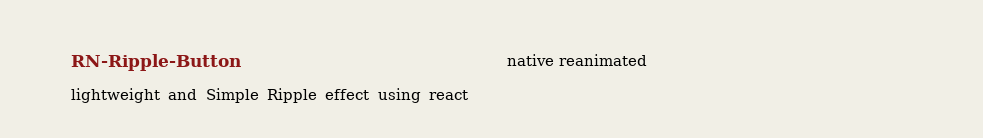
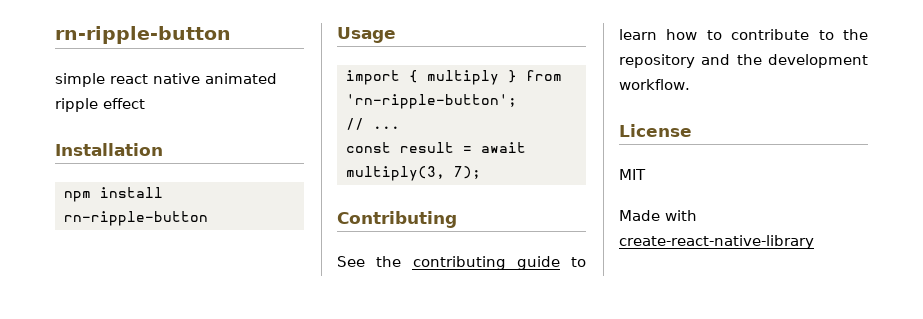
[71,54,241,71] [71,88,468,103] [507,54,647,66] RN-Ripple-Button // lightweight and Simple Ripple effect using react native reanimated -> [55,26,231,44] [55,73,277,87] [55,98,145,112] [55,143,163,156] [63,187,163,202] [63,211,208,226] [337,27,396,43] [345,70,562,85] [345,94,517,109] [345,118,400,130] [345,142,526,153] [345,166,481,181] [337,211,457,228] [337,256,586,270] [619,29,868,40] [619,54,868,68] [619,79,690,90] [619,124,692,137] [619,169,646,180] [619,210,697,221] [619,235,814,249] rn-ripple-button // simple react native animated ripple effect // Installation // npm install rn-ripple-button // Usage // import { multiply } from 'rn-ripple-button'; // // ... // const result = await multiply(3, 7); // Contributing // See the contributing guide to learn how to contribute to the repository and the development workflow. // License // MIT // Made with create-react-native-library

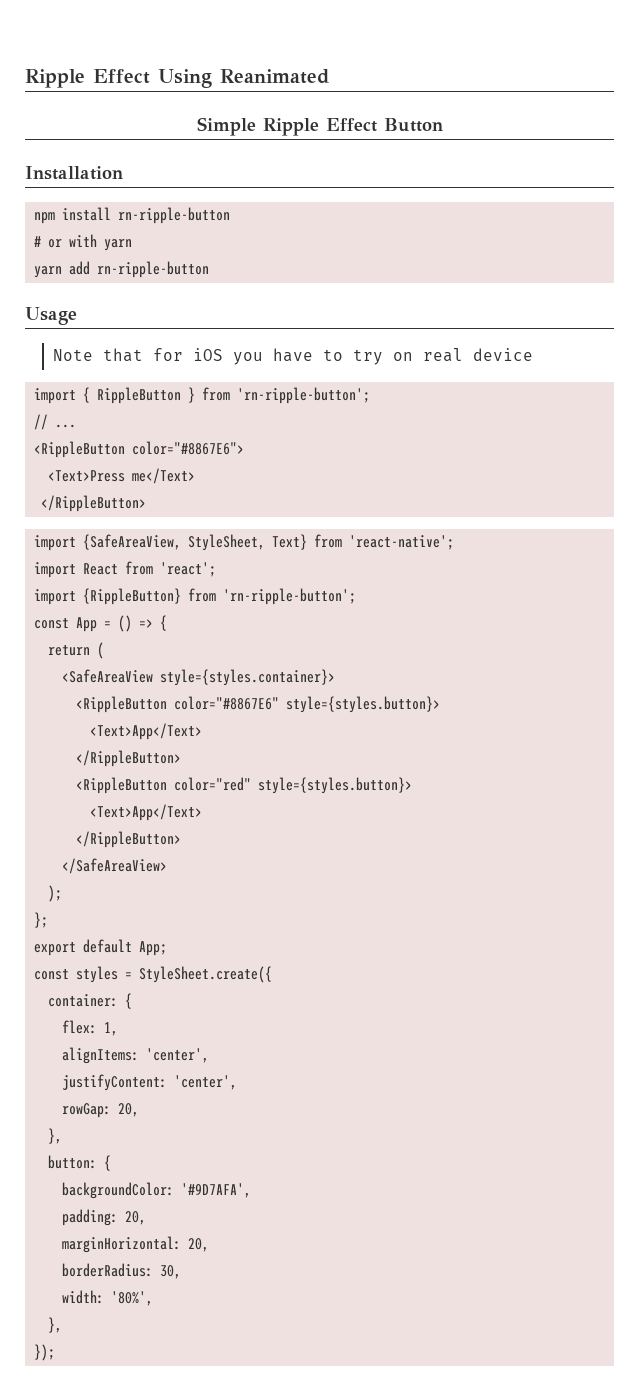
[55,26,231,44] [55,73,277,87] [55,98,145,112] [55,143,163,156] [63,187,163,202] [63,211,208,226] [337,27,396,43] rn-ripple-button // simple react native animated ripple effect // Installation // npm install rn-ripple-button // Usage -> [25,69,329,88] [196,117,443,136] [25,166,123,180] [34,207,231,224] [34,234,133,251] [34,261,210,278] [25,307,77,325] [52,348,533,365] Ripple Effect Using Reanimated // Simple Ripple Effect Button // Installation // npm install rn-ripple-button // # or with yarn // yarn add rn-ripple-button // Usage // Note that for iOS you have to try on real device
[426,70,499,85] multiply -> [97,387,182,404] RippleButton
[345,142,526,153] [345,166,481,181] [337,211,457,228] [337,256,586,270] [619,29,868,40] [619,54,868,68] [619,79,690,90] [619,124,692,137] [619,169,646,180] [619,210,697,221] [619,235,814,249] const result = await multiply(3, 7); // Contributing // See the contributing guide to learn how to contribute to the repository and the development workflow. // License // MIT // Made with create-react-native-library -> [34,441,245,458] [48,468,196,484] [41,495,147,512] [34,534,455,551] [34,561,217,578] [34,588,357,605] [34,615,168,632] [48,642,105,659] [62,669,336,686] [76,696,441,713] [90,723,203,740] [76,750,182,767] [76,777,413,794] [90,804,203,821] [76,831,182,848] [62,858,168,874] [48,885,63,902] [34,912,49,928] [34,939,168,956] [34,966,273,983] [48,993,133,1009] [62,1020,119,1036] [62,1047,210,1064] [62,1074,238,1091] [62,1103,140,1118] [48,1128,63,1144] [48,1155,112,1171] [62,1182,252,1199] [62,1209,147,1226] [62,1236,210,1253] [62,1263,182,1279] [62,1290,154,1306] [48,1317,63,1333] [34,1344,56,1361] <RippleButton color="#8867E6"> // <Text>Press me</Text> // </RippleButton> // import {SafeAreaView, StyleSheet, Text} from 'react-native'; // import React from 'react'; // import {RippleButton} from 'rn-ripple-button'; // const App = () => { // return ( // <SafeAreaView style={styles.container}> // <RippleButton color="#8867E6" style={styles.button}> // <Text>App</Text> // </RippleButton> // <RippleButton color="red" style={styles.button}> // <Text>App</Text> // </RippleButton> // </SafeAreaView> // ); // }; // export default App; // const styles = StyleSheet.create({ // container: { // flex: 1, // alignItems: 'center', // justifyContent: 'center', // rowGap: 20, // }, // button: { // backgroundColor: '#9D7AFA', // padding: 20, // marginHorizontal: 20, // borderRadius: 30, // width: '80%', // }, // });

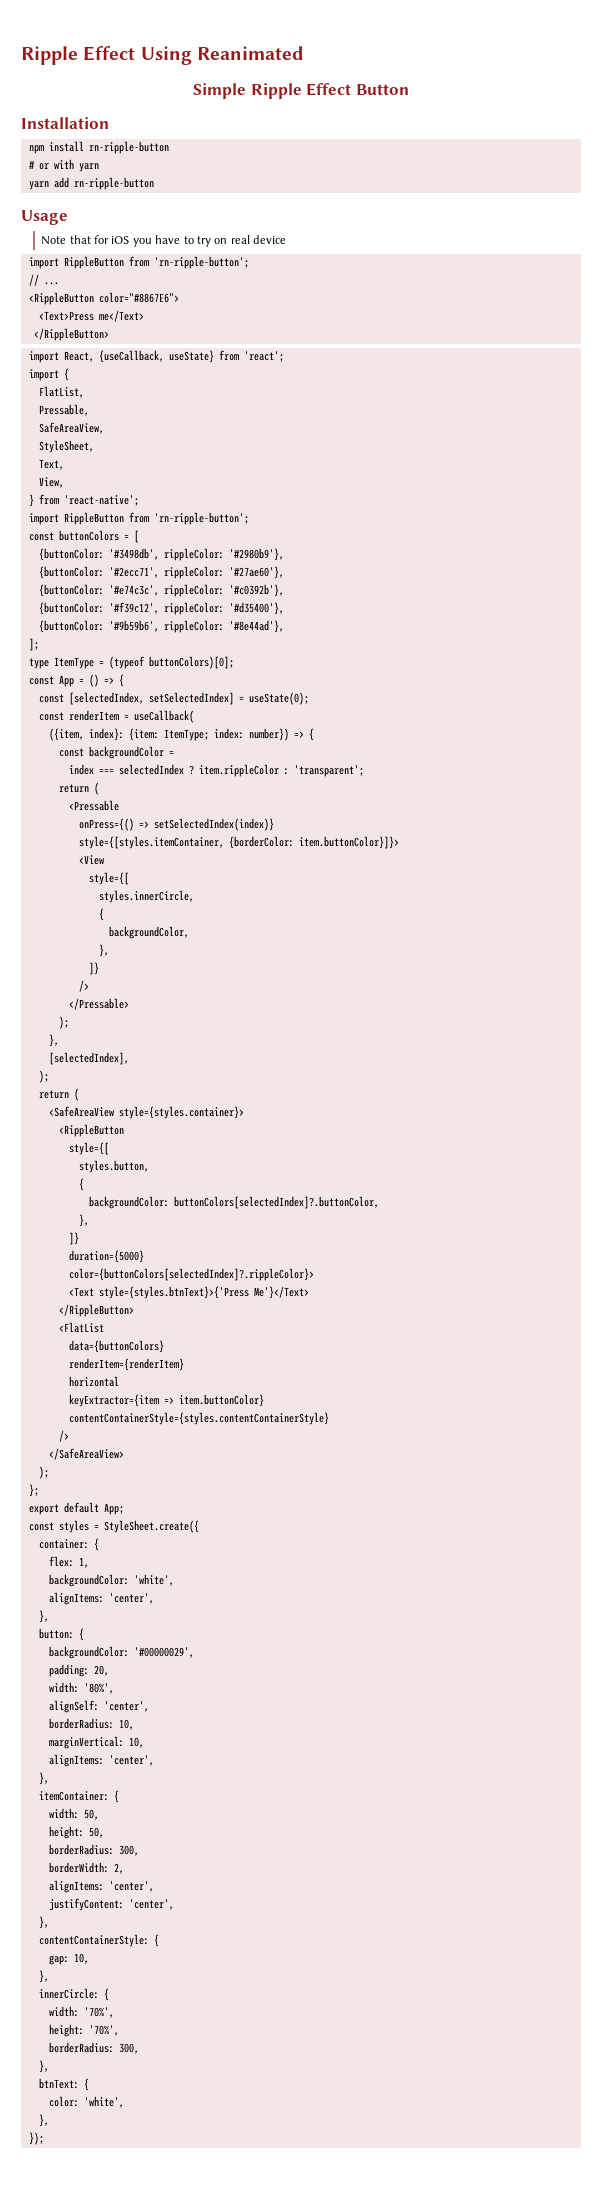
[83,387,196,404] { RippleButton } -> [63,256,124,269] RippleButton
[83,534,455,551] [34,561,217,578] [34,588,357,605] {SafeAreaView, StyleSheet, Text} from 'react-native'; // import React from 'react'; // import {RippleButton} from 'rn-ripple-button'; -> [63,350,284,363] [28,368,69,381] [38,386,84,398] [38,404,89,416] [38,422,104,434] [38,440,94,453] [38,459,64,470] [38,477,64,488] [28,494,139,507] [28,512,249,525] [28,530,139,543] [38,548,284,561] [38,566,284,579] [38,584,284,597] [38,602,284,615] [38,620,284,633] [28,638,39,651] [28,656,234,669] React, {useCallback, useState} from 'react'; // import { // FlatList, // Pressable, // SafeAreaView, // StyleSheet, // Text, // View, // } from 'react-native'; // import RippleButton from 'rn-ripple-button'; // const buttonColors = [ // {buttonColor: '#3498db', rippleColor: '#2980b9'}, // {buttonColor: '#2ecc71', rippleColor: '#27ae60'}, // {buttonColor: '#e74c3c', rippleColor: '#c0392b'}, // {buttonColor: '#f39c12', rippleColor: '#d35400'}, // {buttonColor: '#9b59b6', rippleColor: '#8e44ad'}, // ]; // type ItemType = (typeof buttonColors)[0];
(168, 623) none -> [38,692,309,705] [38,710,194,723] [48,728,314,741] [58,746,174,759] [68,764,364,777] [58,782,99,795] [68,800,119,811] [78,818,274,831] [78,836,399,849] [78,855,104,865] [88,872,129,885] [98,890,194,903] [98,908,104,921] [108,926,189,939] [98,944,109,957] [88,962,99,975] [78,980,89,992] [68,998,129,1010] [58,1016,69,1029] [48,1034,59,1047] [48,1052,129,1065] [38,1070,49,1083] // const [selectedIndex, setSelectedIndex] = useState(0); // const renderItem = useCallback( // ({item, index}: {item: ItemType; index: number}) => { // const backgroundColor = // index === selectedIndex ? item.rippleColor : 'transparent'; // return ( // <Pressable // onPress={() => setSelectedIndex(index)} // style={[styles.itemContainer, {borderColor: item.buttonColor}]}> // <View // style={[ // styles.innerCircle, // { // backgroundColor, // }, // ]} // /> // </Pressable> // ); // }, // [selectedIndex], // );
[174,696,441,713] [90,723,203,740] [76,750,182,767] [76,777,413,794] [90,804,203,821] [76,831,182,848] color="#8867E6" style={styles.button}> // <Text>App</Text> // </RippleButton> // <RippleButton color="red" style={styles.button}> // <Text>App</Text> // </RippleButton> -> [68,1142,109,1155] [78,1160,149,1173] [78,1178,84,1191] [88,1196,379,1209] [78,1214,89,1227] [68,1232,79,1245] [68,1250,144,1263] [68,1268,314,1281] [68,1286,309,1299] [58,1304,134,1317] [58,1322,104,1333] [68,1340,164,1353] [68,1358,184,1371] [68,1376,119,1387] [68,1394,264,1407] [68,1412,329,1425] [58,1430,69,1442] // style={[ // styles.button, // { // backgroundColor: buttonColors[selectedIndex]?.buttonColor, // }, // ]} // duration={5000} // color={buttonColors[selectedIndex]?.rippleColor}> // <Text style={styles.btnText}>{'Press Me'}</Text> // </RippleButton> // <FlatList // data={buttonColors} // renderItem={renderItem} // horizontal // keyExtractor={item => item.buttonColor} // contentContainerStyle={styles.contentContainerStyle} // />
[62,1047,210,1064] [62,1074,238,1091] [62,1103,140,1118] // alignItems: 'center', // justifyContent: 'center', // rowGap: 20, -> [48,1574,174,1587] [48,1592,154,1605] // backgroundColor: 'white', // alignItems: 'center',
[181,1183,252,1198] '#9D7AFA', -> [133,1647,194,1658] '#00000029',
[62,1236,210,1253] [62,1263,182,1279] [62,1290,154,1306] marginHorizontal: 20, // borderRadius: 30, // width: '80%', -> [48,1682,114,1694] [48,1700,149,1713] [48,1718,134,1730] [48,1736,144,1749] [48,1754,154,1767] [38,1772,49,1785] [38,1790,119,1803] [48,1808,99,1820] [48,1826,104,1839] [48,1844,139,1856] [48,1862,124,1874] [48,1880,154,1893] [48,1898,174,1911] [38,1916,49,1929] [38,1934,159,1947] [48,1953,89,1965] [38,1970,49,1983] [38,1988,109,2001] [48,2006,114,2018] [48,2024,119,2037] [48,2042,139,2054] [38,2060,49,2073] [38,2078,89,2091] [48,2096,124,2108] width: '80%', // alignSelf: 'center', // borderRadius: 10, // marginVertical: 10, // alignItems: 'center', // }, // itemContainer: { // width: 50, // height: 50, // borderRadius: 300, // borderWidth: 2, // alignItems: 'center', // justifyContent: 'center', // }, // contentContainerStyle: { // gap: 10, // }, // innerCircle: { // width: '70%', // height: '70%', // borderRadius: 300, // }, // btnText: { // color: 'white',

